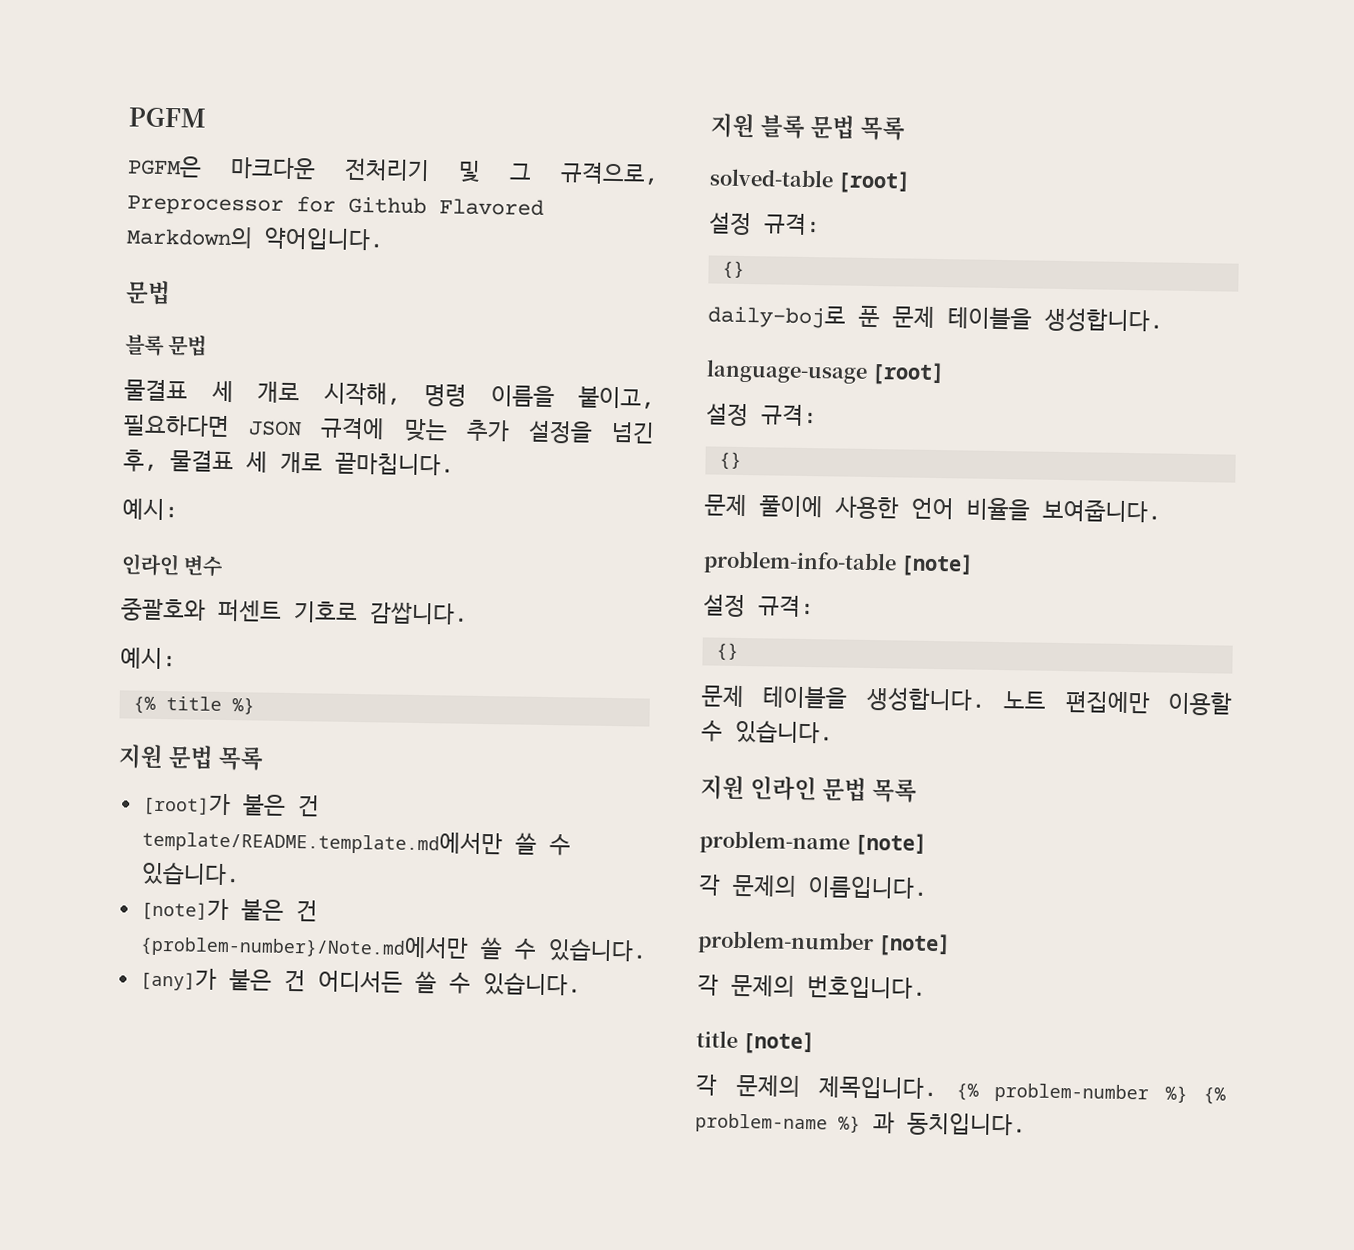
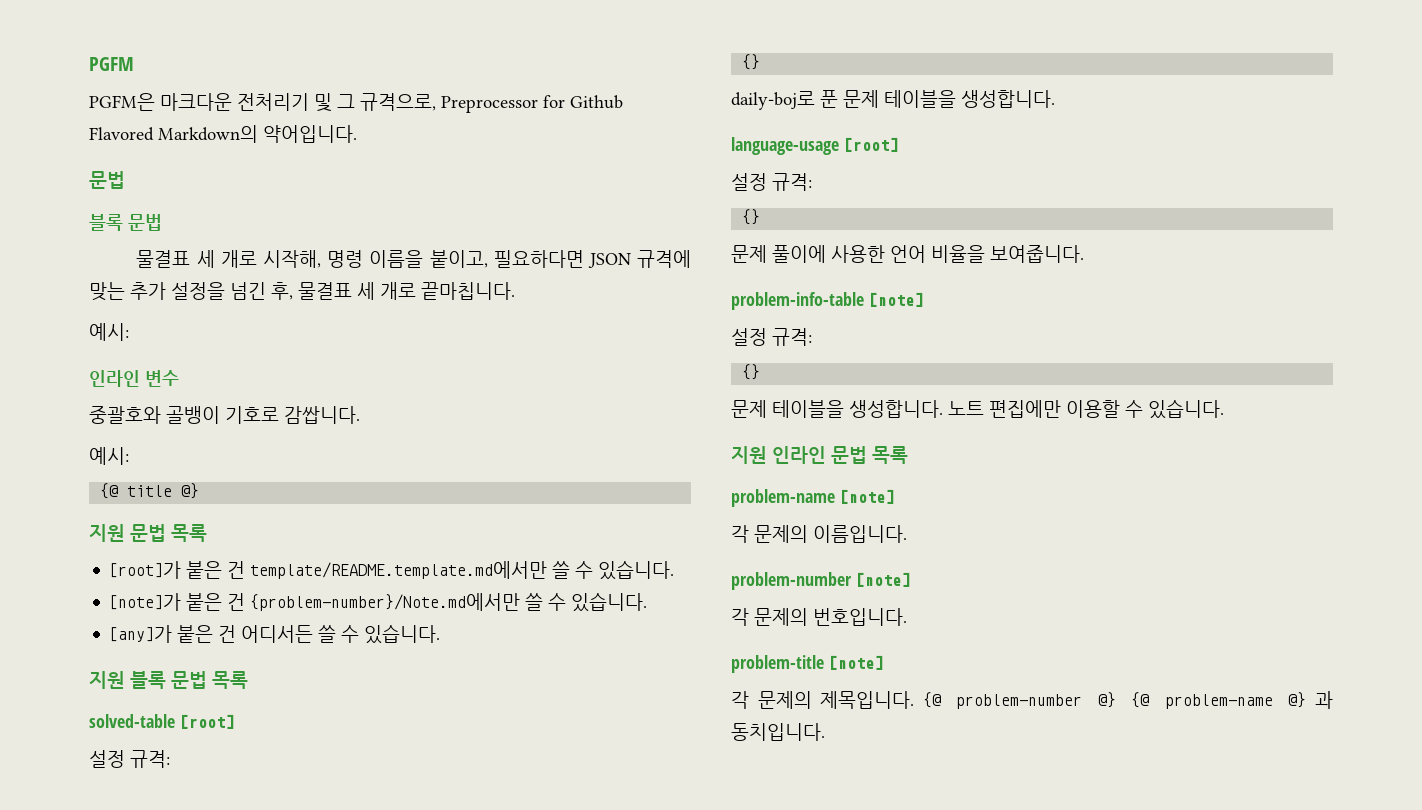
[218,598,282,622] 퍼센트 -> [166,406,220,424] 골뱅이
[132,696,255,715] {% title %} -> [100,483,200,499] {@ title @}
[696,1030,738,1048] title -> [731,655,824,673] problem-title
[955,1082,1226,1105] [695,1113,861,1134] {% problem-number %} {% problem-name %} -> [922,692,1307,709] {@ problem-number @} {@ problem-name @}

